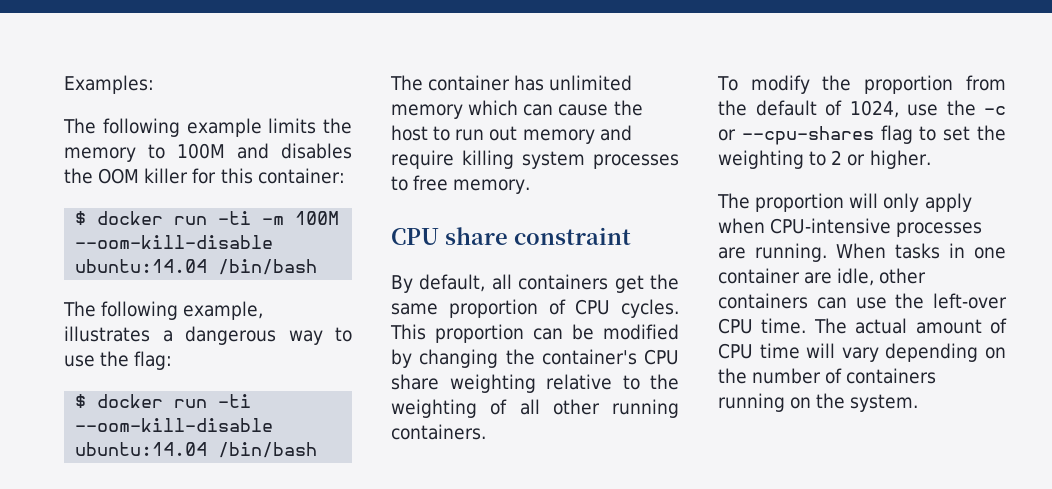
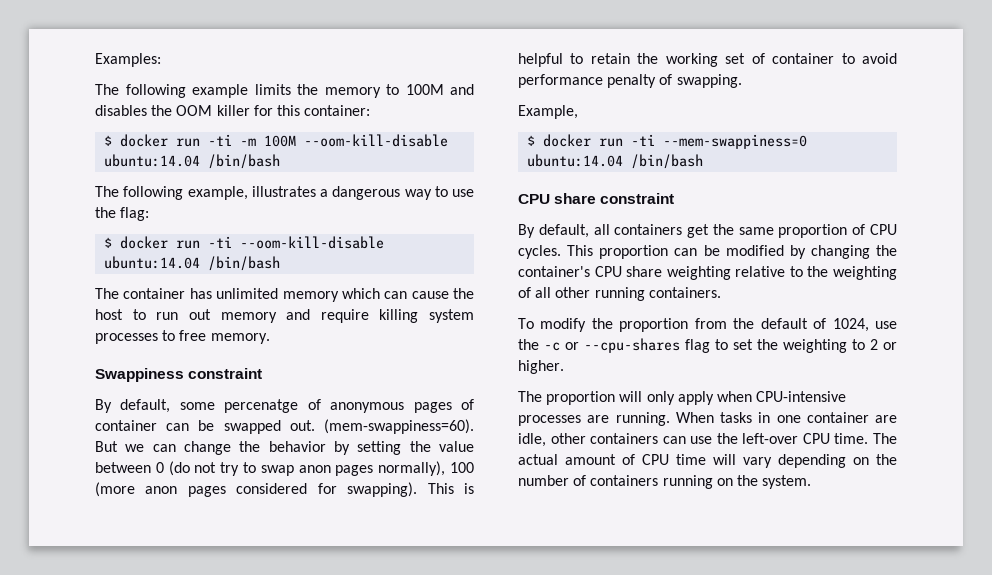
(531, 186) none -> [95,368,263,382] [95,399,474,413] [95,419,474,434] [95,441,474,455] [95,461,475,476] [95,482,474,497] [518,53,897,67] [518,74,742,88] [518,105,578,119] [527,134,808,149] [527,154,704,169] // Swappiness constraint // By default, some percenatge of anonymous pages of container can be swapped out. (mem-swappiness=60). But we can change the behavior by setting the value between 0 (do not try to swap anon pages normally), 100 (more anon pages considered for swapping). This is helpful to retain the working set of container to avoid performance penalty of swapping. // Example, // $ docker run -ti --mem-swappiness=0 ubuntu:14.04 /bin/bash

